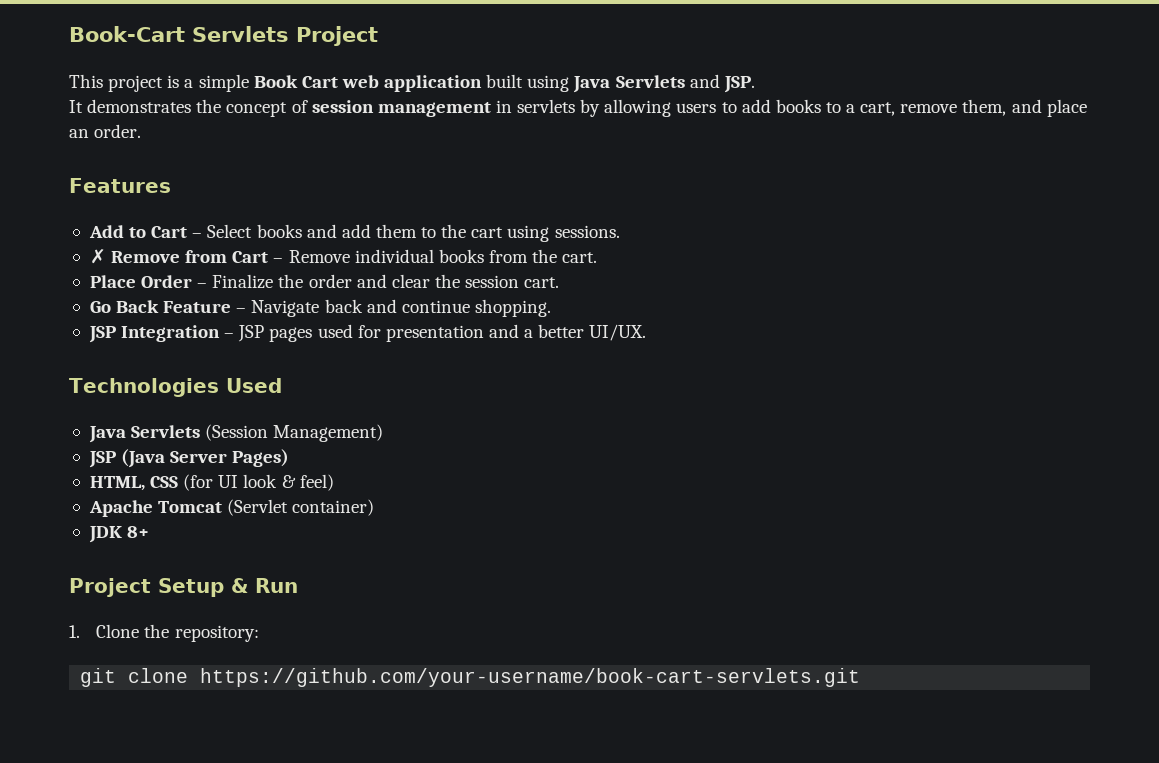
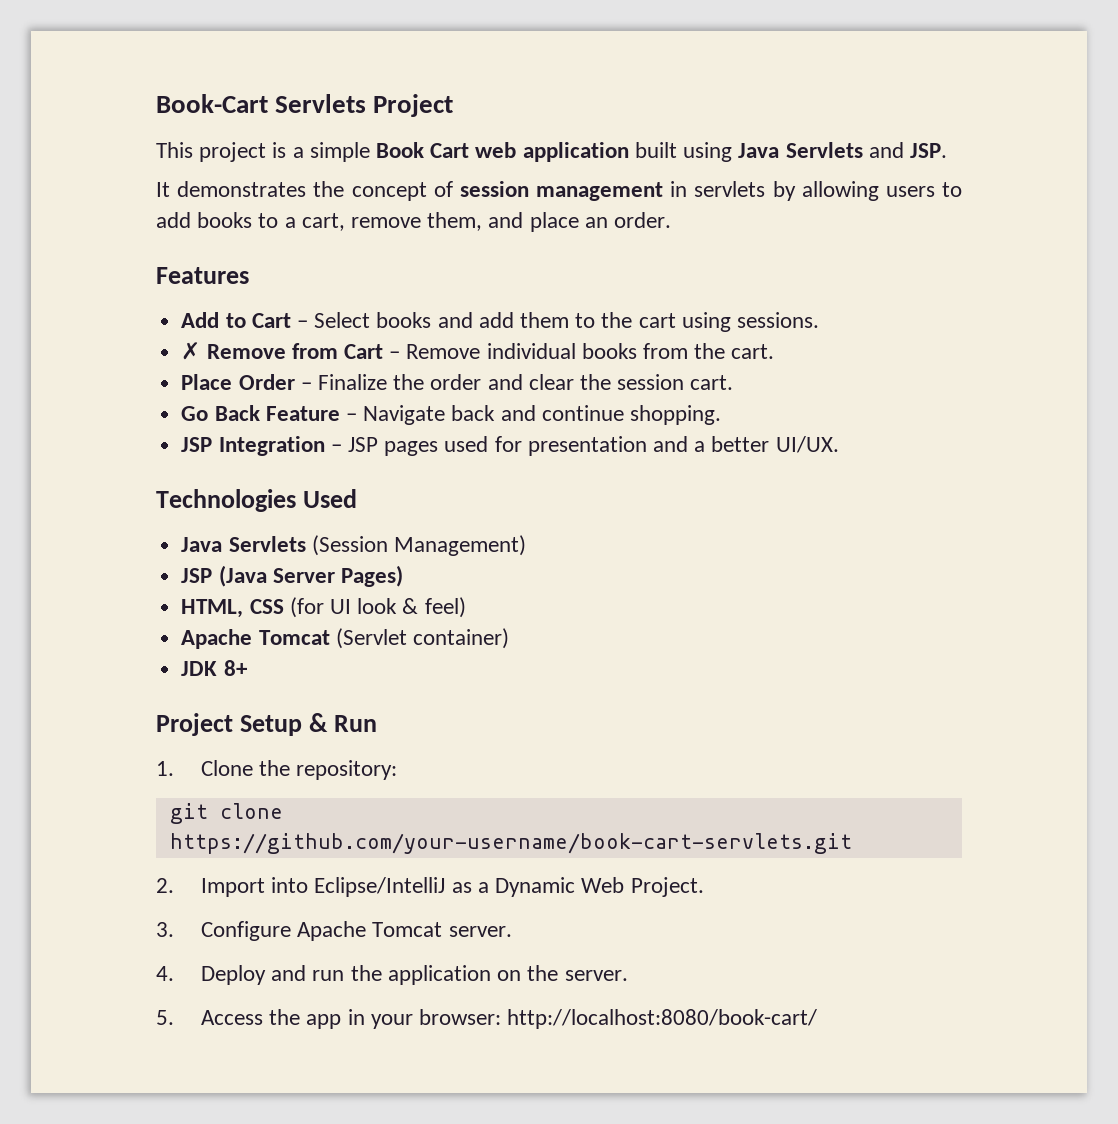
(861, 677) none -> [156,877,704,897] [156,921,512,941] [156,965,628,985] [156,1009,818,1029] // 2. Import into Eclipse/IntelliJ as a Dynamic Web Project. // 3. Configure Apache Tomcat server. // 4. Deploy and run the application on the server. // 5. Access the app in your browser: http://localhost:8080/book-cart/

